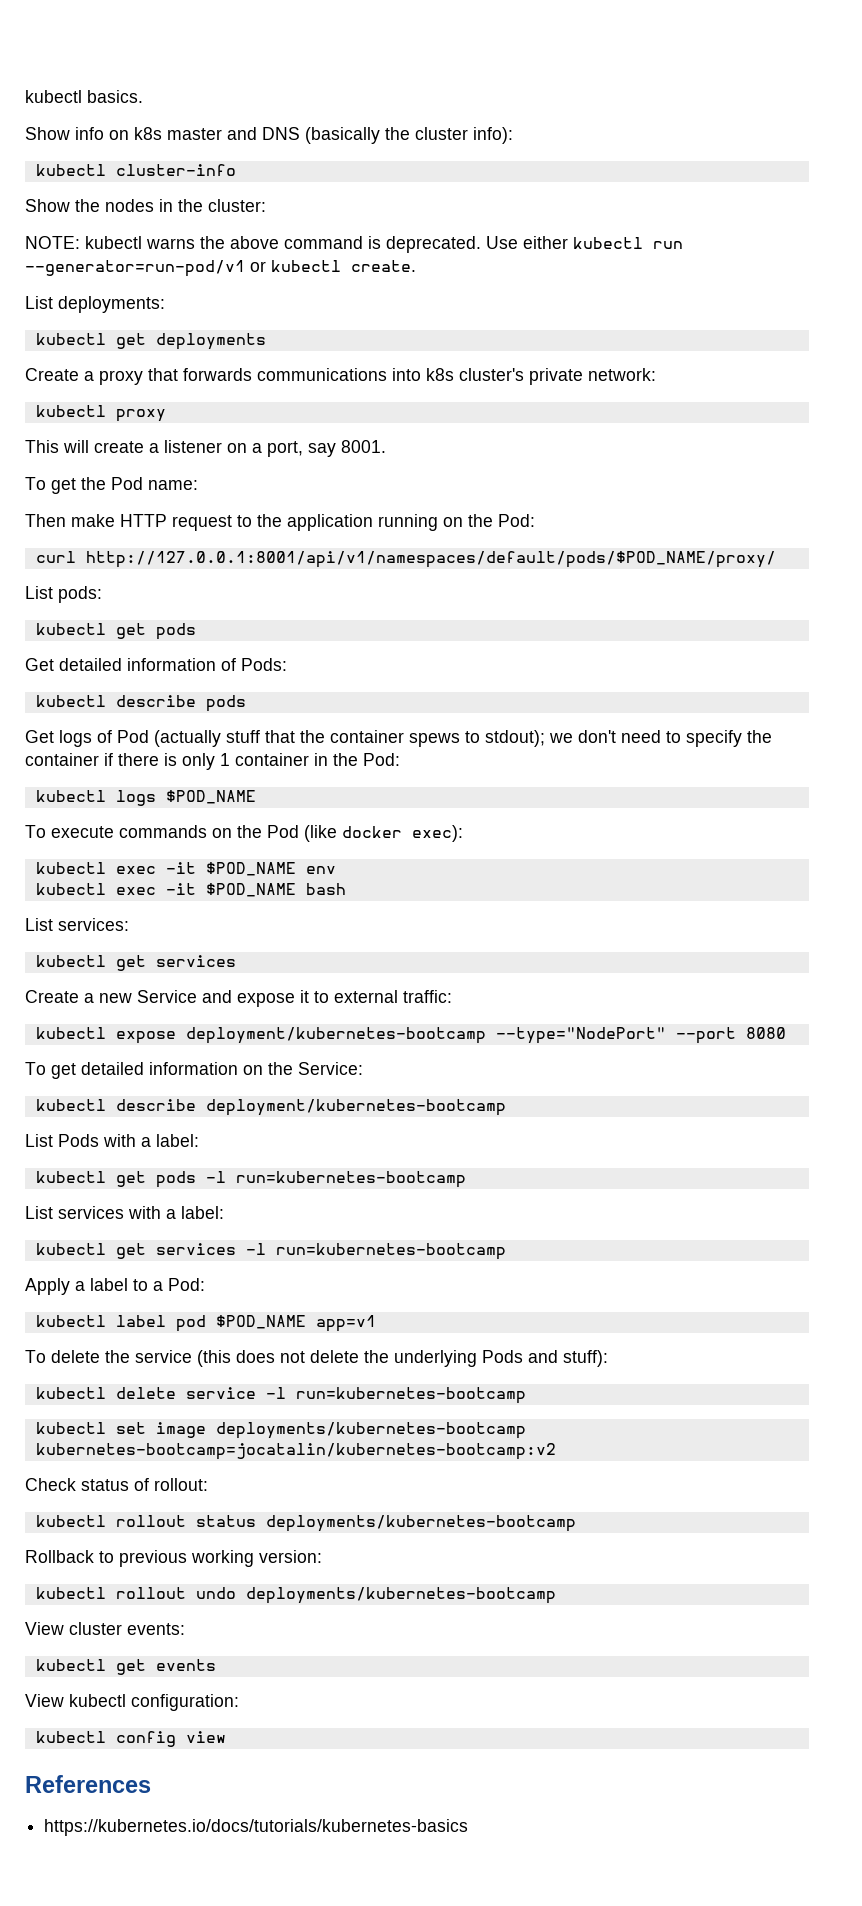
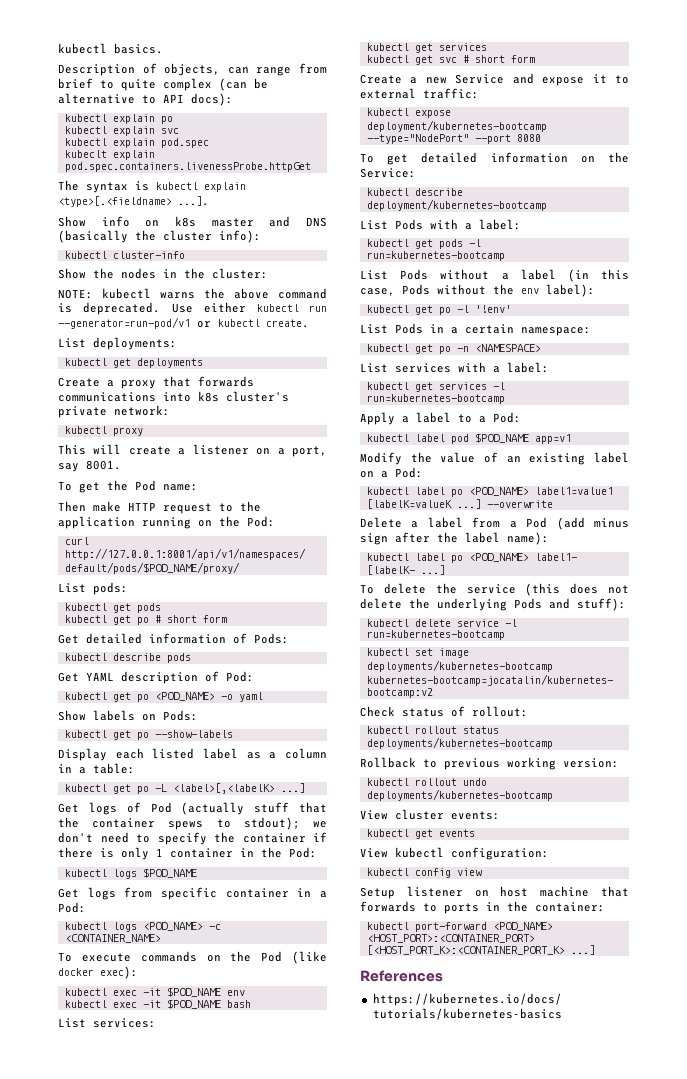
(143, 96) none -> [58,63,327,76] [58,78,268,91] [58,93,233,106] [64,114,173,124] [64,126,179,136] [64,138,209,148] [64,150,155,160] [64,162,311,172] [58,180,246,193] [58,196,209,207] // Description of objects, can range from brief to quite complex (can be alternative to API docs): // kubectl explain po // kubectl explain svc // kubectl explain pod.spec // kubeclt explain pod.spec.containers.livenessProbe.httpGet // The syntax is kubectl explain <type>[.<fieldname> ...].
(196, 631) none -> [64,615,227,625] // kubectl get po # short form
(246, 703) none -> [58,671,254,684] [64,692,263,702] [58,710,198,721] [64,730,233,740] [58,748,327,761] [58,763,135,774] [64,783,305,794] // Get YAML description of Pod: // kubectl get po <POD_NAME> -o yaml // Show labels on Pods: // kubectl get po --show-labels // Display each listed label as a column in a table: // kubectl get po -L <label>[,<labelK> ...]
(256, 797) none -> [58,887,327,900] [58,902,86,913] [64,922,221,932] [64,934,161,943] // Get logs from specific container in a Pod: // kubectl logs <POD_NAME> -c <CONTAINER_NAME>
(236, 961) none -> [366,55,535,65] // kubectl get svc # short form
(466, 1179) none -> [360,269,629,282] [360,284,595,297] [366,305,511,315] [360,323,591,336] [366,344,541,354] // List Pods without a label (in this case, Pods without the env label): // kubectl get po -l '!env' // List Pods in a certain namespace: // kubectl get po -n <NAMESPACE>
(376, 1323) none -> [360,452,629,465] [360,467,423,478] [366,487,613,497] [366,499,553,509] [360,517,629,530] [360,532,549,545] [366,553,577,563] [366,565,445,575] // Modify the value of an existing label on a Pod: // kubectl label po <POD_NAME> label1=value1 [labelK=valueK ...] --overwrite // Delete a label from a Pod (add minus sign after the label name): // kubectl label po <POD_NAME> label1- [labelK- ...]
(226, 1737) none -> [360,886,629,899] [360,901,605,914] [366,922,553,932] [366,934,535,943] [366,945,595,955] // Setup listener on host machine that forwards to ports in the container: // kubectl port-forward <POD_NAME> <HOST_PORT>:<CONTAINER_PORT> [<HOST_PORT_K>:<CONTAINER_PORT_K> ...]

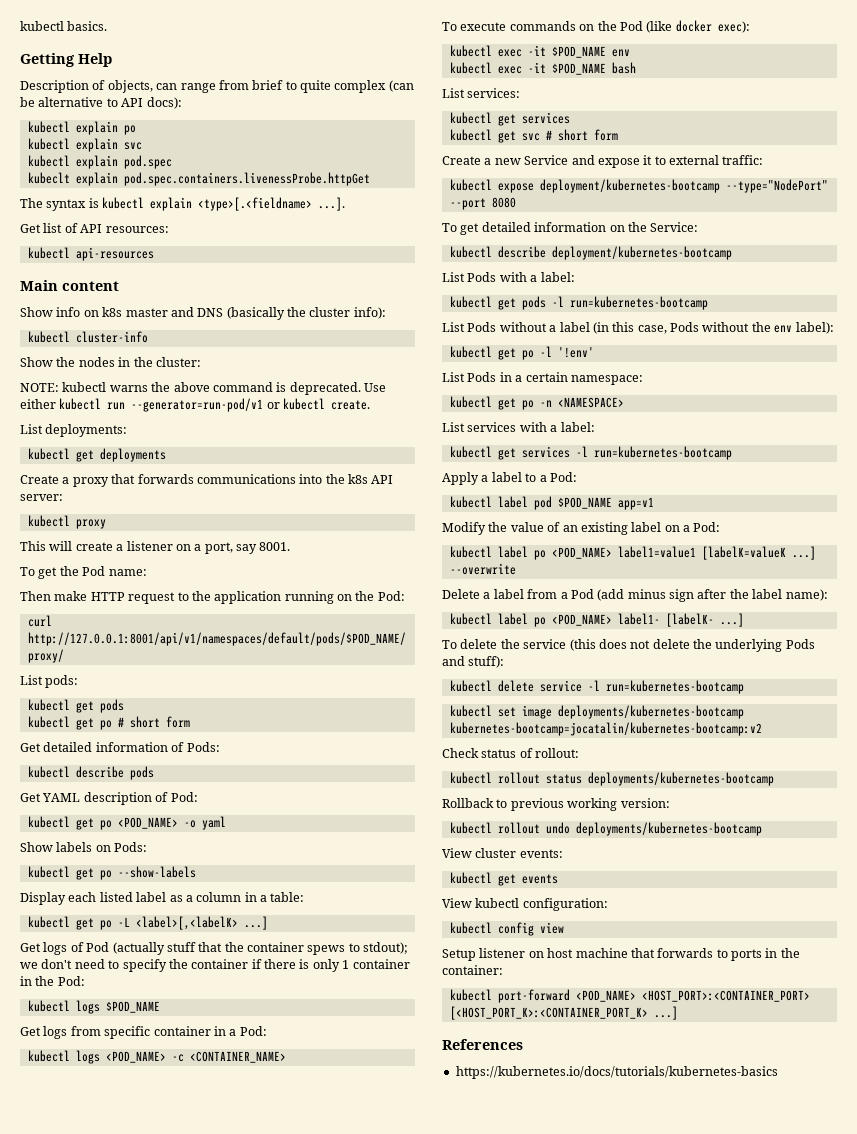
(163, 48) none -> [20,53,112,67] // Getting Help
(209, 201) none -> [20,223,169,233] [27,247,154,261] [20,280,119,291] // Get list of API resources: // kubectl api-resources // Main content
[198,391,289,402] [58,405,170,418] k8s cluster's private network: -> [325,474,394,484] [20,494,63,501] the k8s API server:

